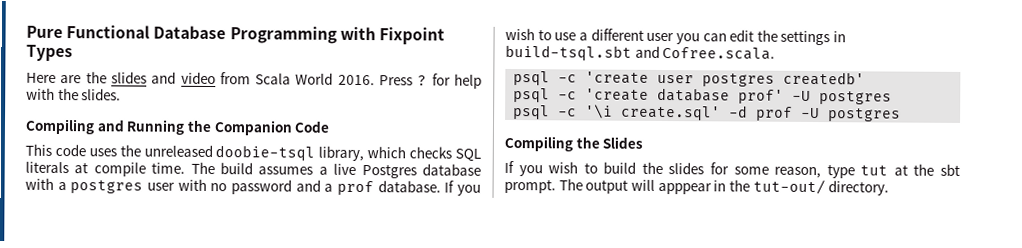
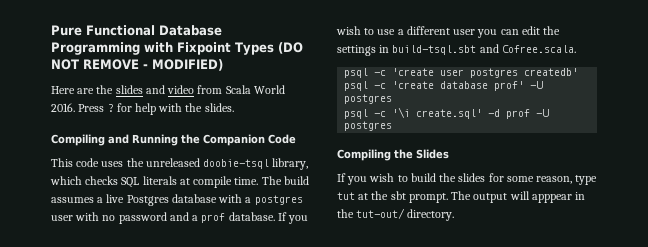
(73, 53) none -> [277,42,303,54] [51,59,223,71] (DO NOT REMOVE - MODIFIED)

